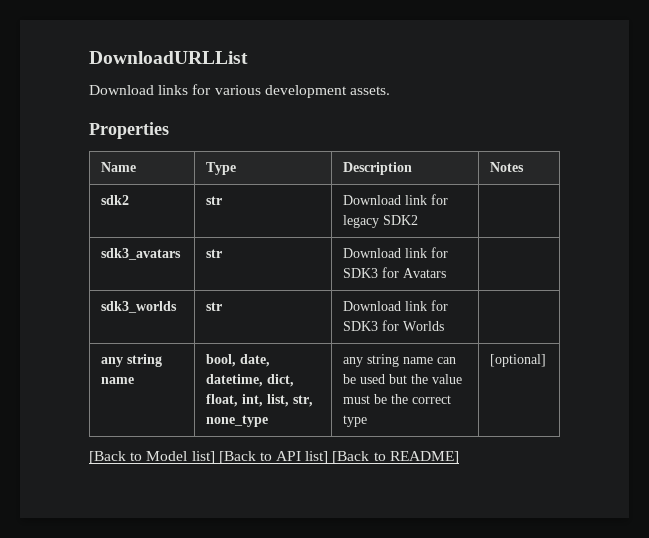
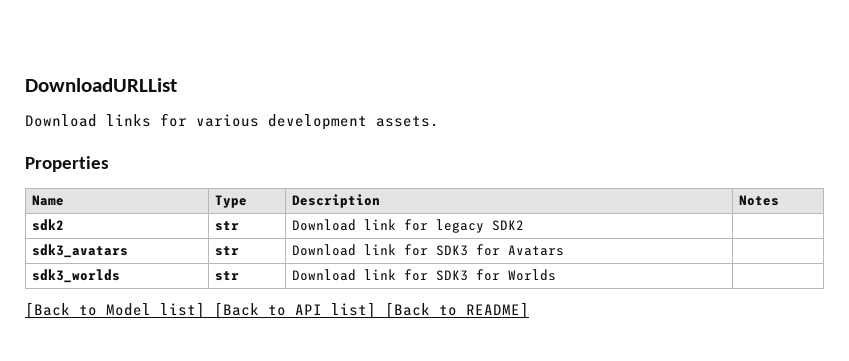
[100,354,162,367] [100,377,134,384] [205,354,270,367] [205,374,294,387] [205,394,313,407] [205,415,268,427] [342,354,456,367] [342,374,462,384] [342,394,451,404] [342,415,367,427] [489,354,546,367] // any string name | bool, date, datetime, dict, float, int, list, str, none_type | any string name can be used but the value must be the correct type | [optional] -> (557, 275) none

